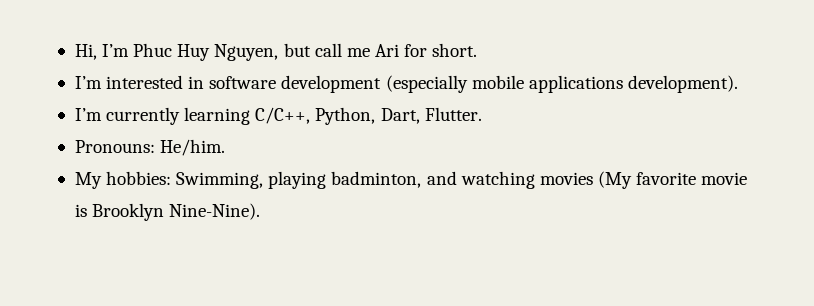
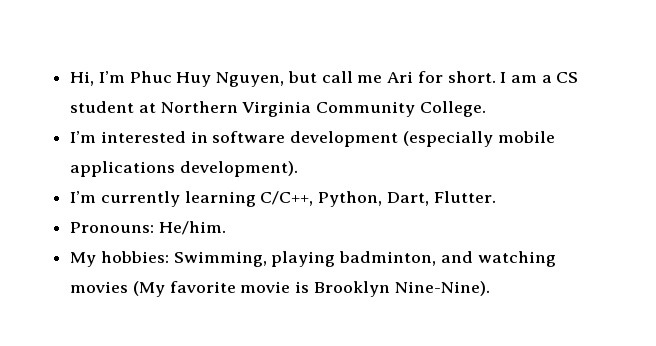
(478, 50) none -> [500,72,579,83] [70,101,486,117] I am a CS student at Northern Virginia Community College.

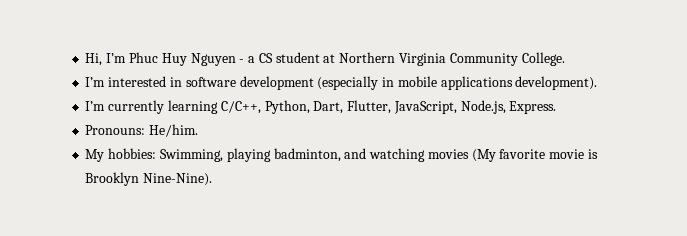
[216,71,537,87] Nguyen, but call me Ari for short. I am -> [190,53,245,66] Nguyen -
(493, 139) none -> [382,77,395,87] in
[433,191,496,203] Flutter. -> [347,100,557,114] Flutter, JavaScript, Node.js, Express.

